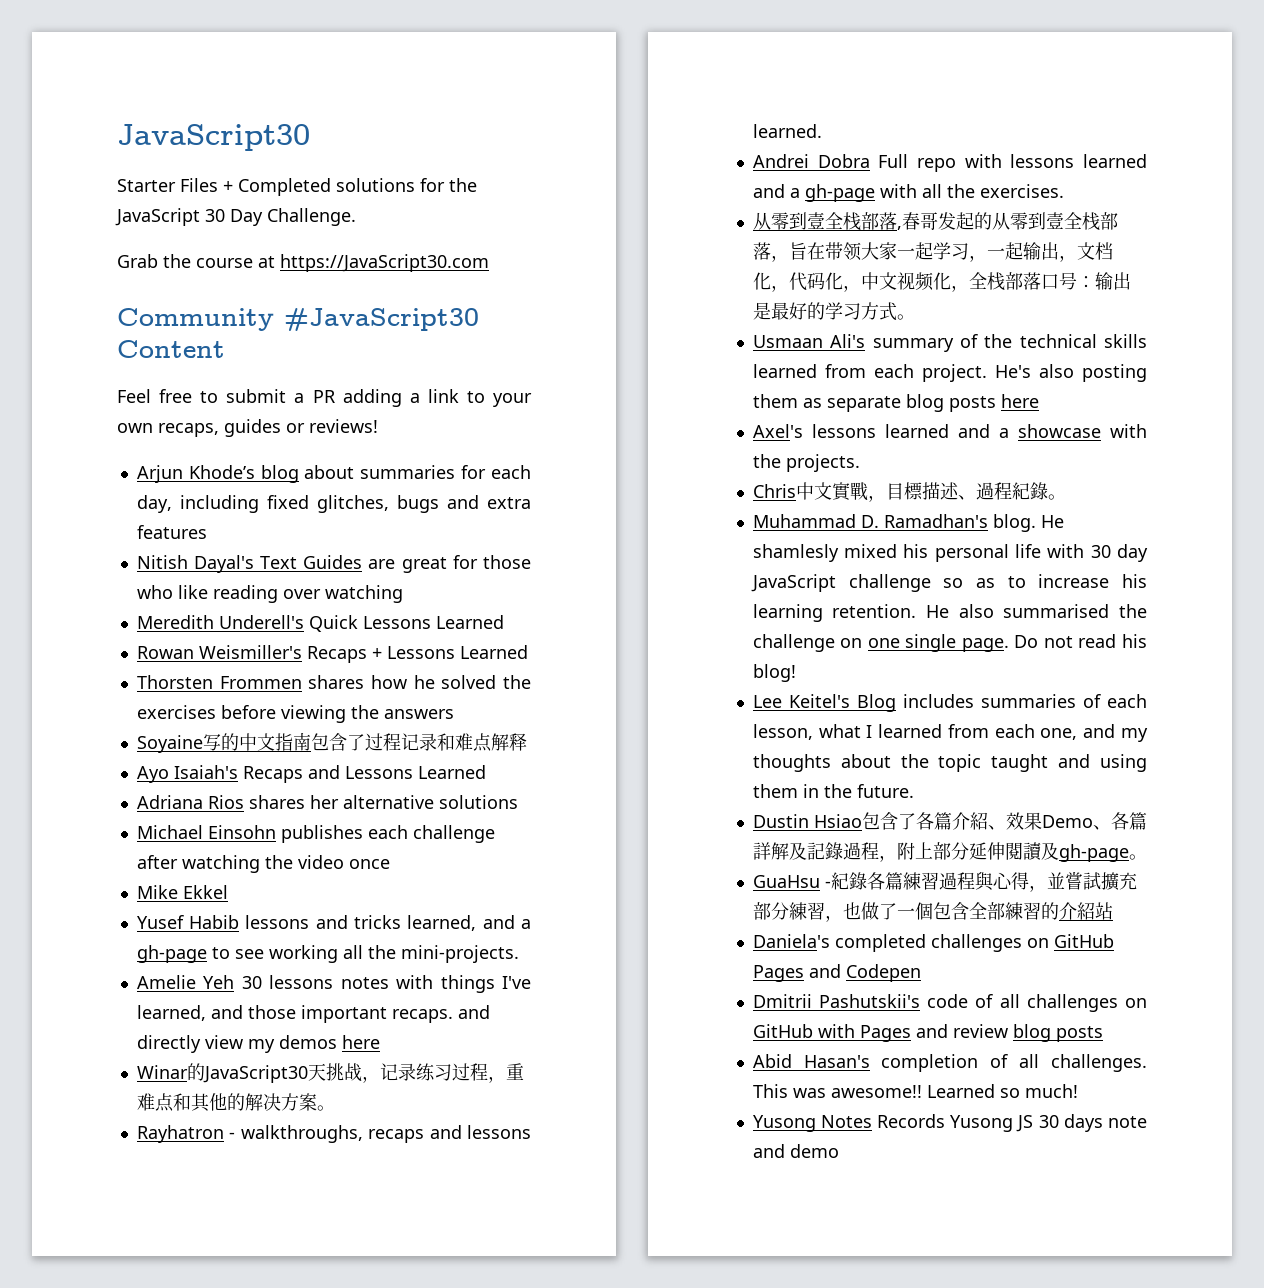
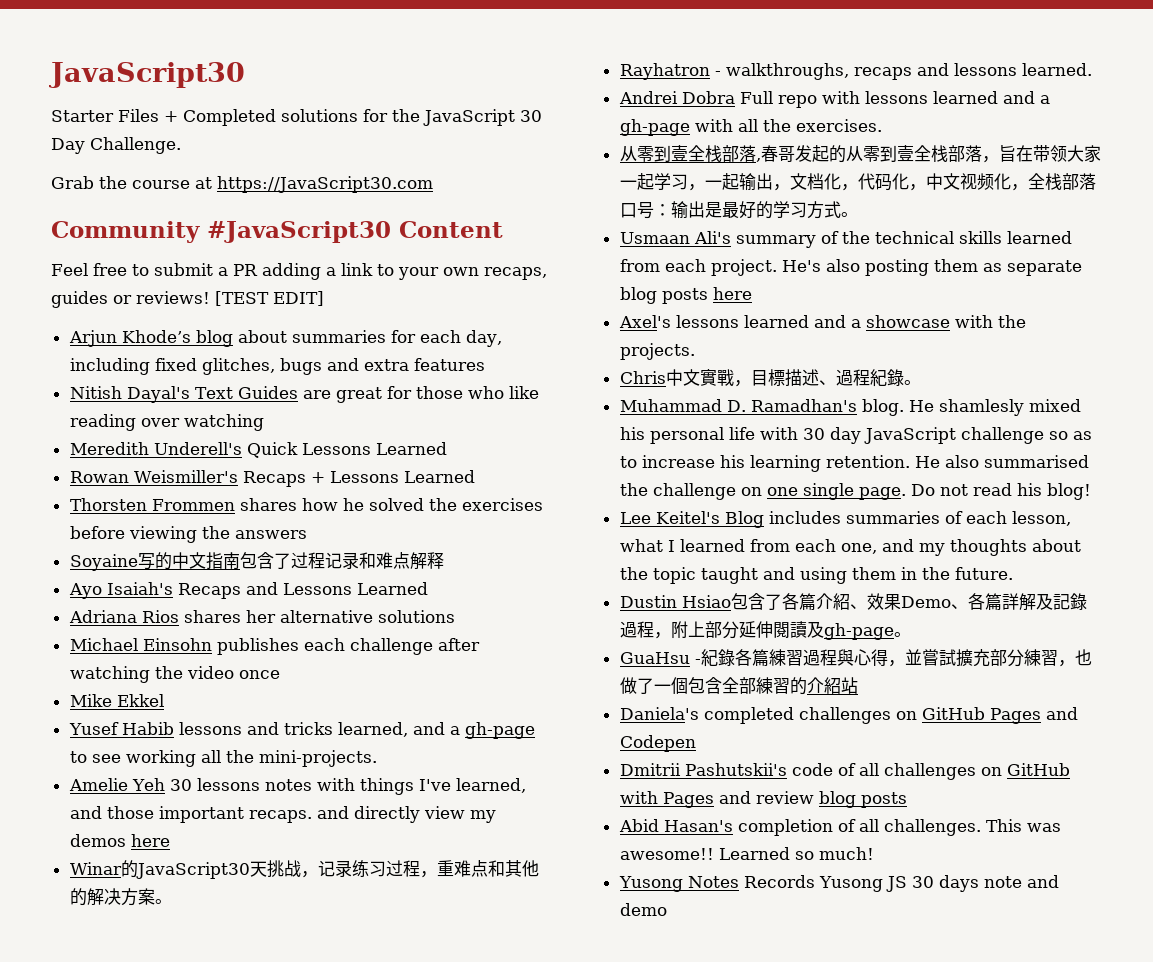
(378, 426) none -> [215,291,324,306] [TEST EDIT]

